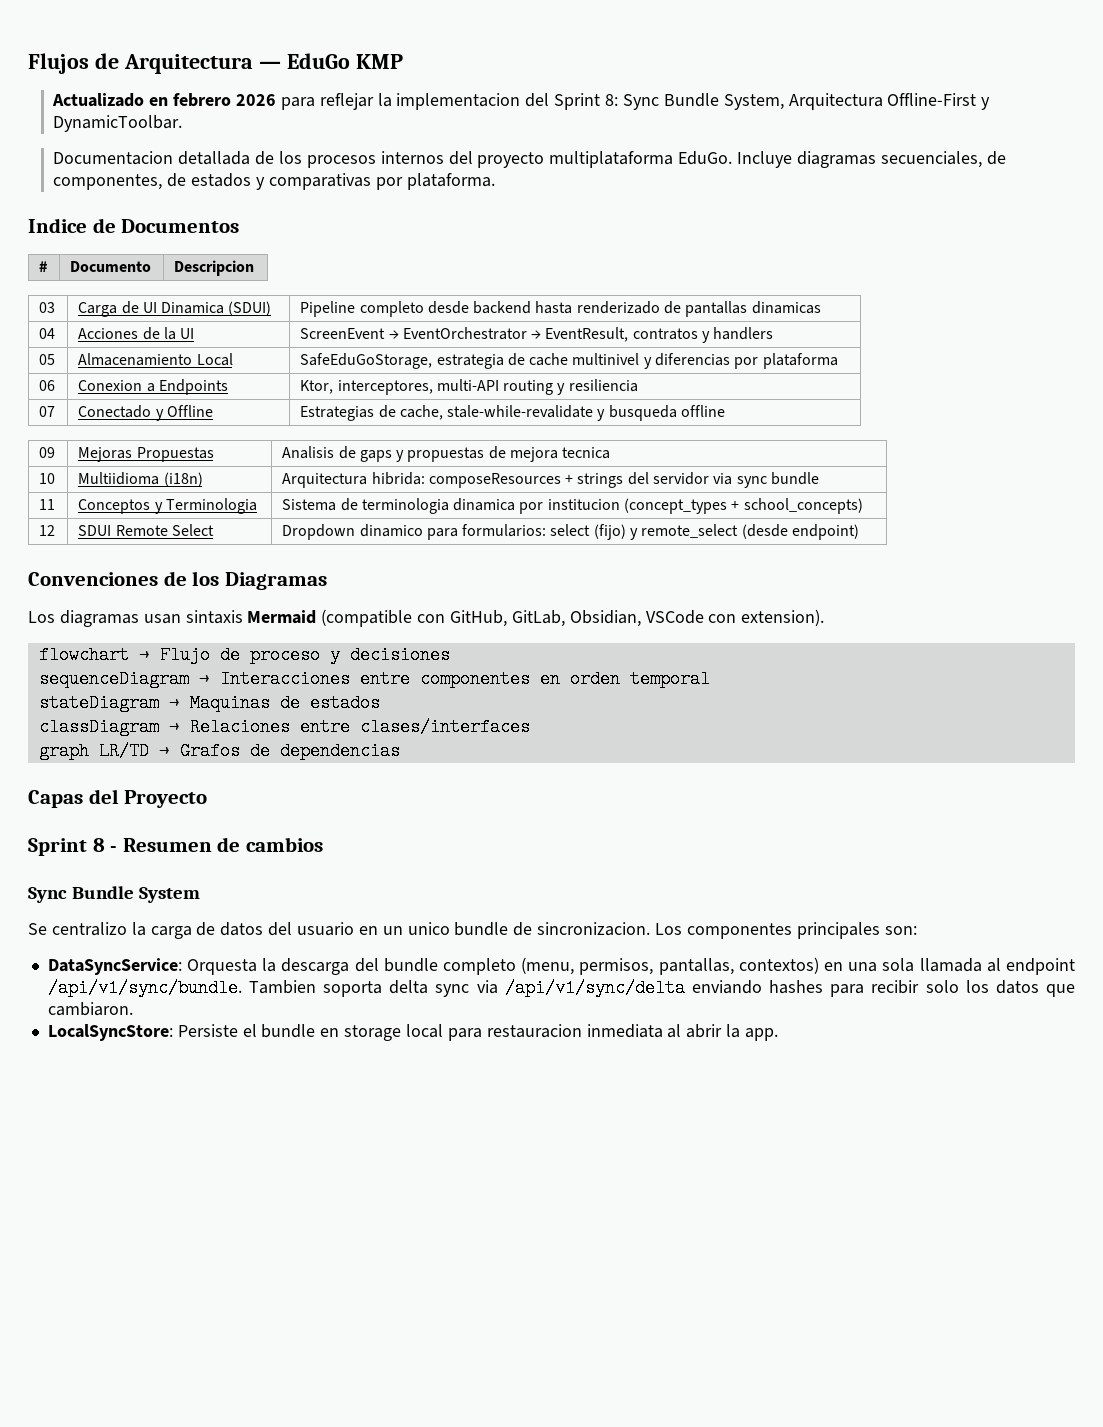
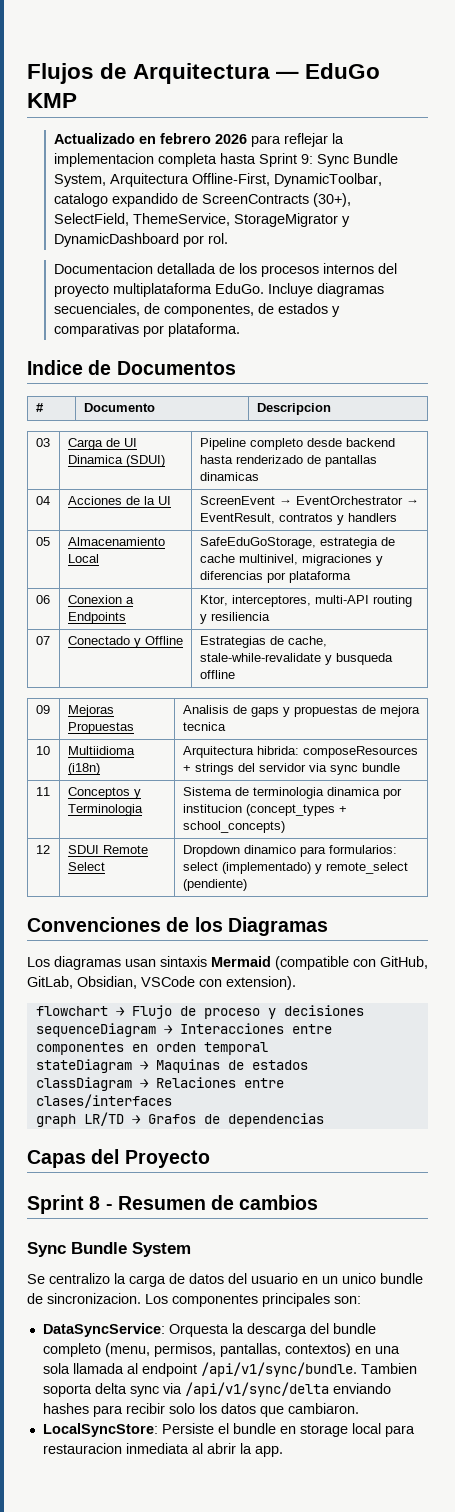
[525,93,991,110] [53,115,183,132] del Sprint 8: Sync Bundle System, Arquitectura Offline-First y DynamicToolbar. -> [158,153,399,167] [54,173,383,187] [54,193,352,207] [54,213,351,227] [54,233,229,247] completa hasta Sprint 9: Sync Bundle System, Arquitectura Offline-First, DynamicToolbar, catalogo expandido de ScreenContracts (30+), SelectField, ThemeService, StorageMigrator y DynamicDashboard por rol.
[572,353,640,365] multinivel -> [238,554,372,566] multinivel, migraciones
[593,524,626,540] (fijo) -> [221,862,311,874] (implementado)
[741,524,860,540] (desde endpoint) -> [182,879,247,891] (pendiente)

